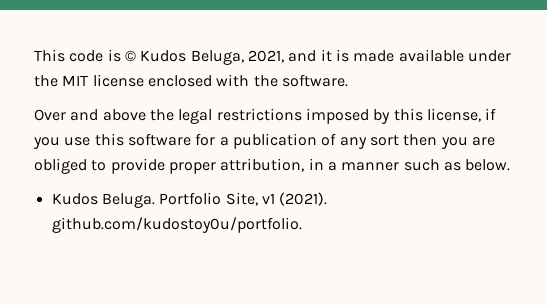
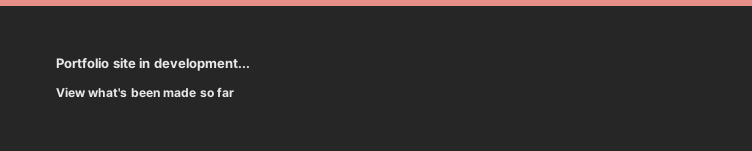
[34,49,511,65] [34,74,348,87] [34,108,497,124] [33,133,495,149] [34,158,511,174] [51,192,328,208] [51,217,302,233] This code is © Kudos Beluga, 2021, and it is made available under the MIT license enclosed with the software. // Over and above the legal restrictions imposed by this license, if you use this software for a publication of any sort then you are obliged to provide proper attribution, in a manner such as below. // Kudos Beluga. Portfolio Site, v1 (2021). github.com/kudostoy0u/portfolio. -> [56,57,250,71] [56,87,234,98] Portfolio site in development... // View what's been made so far

